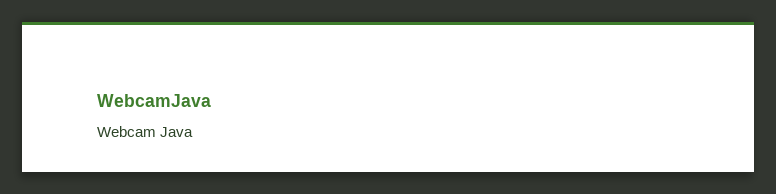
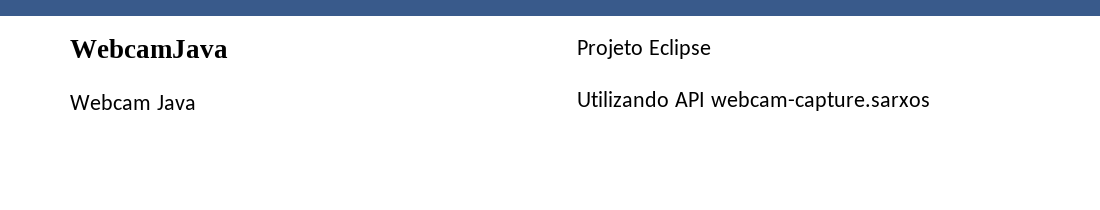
(194, 132) none -> [577,39,711,59] [577,91,930,111] // Projeto Eclipse // Utilizando API webcam-capture.sarxos

